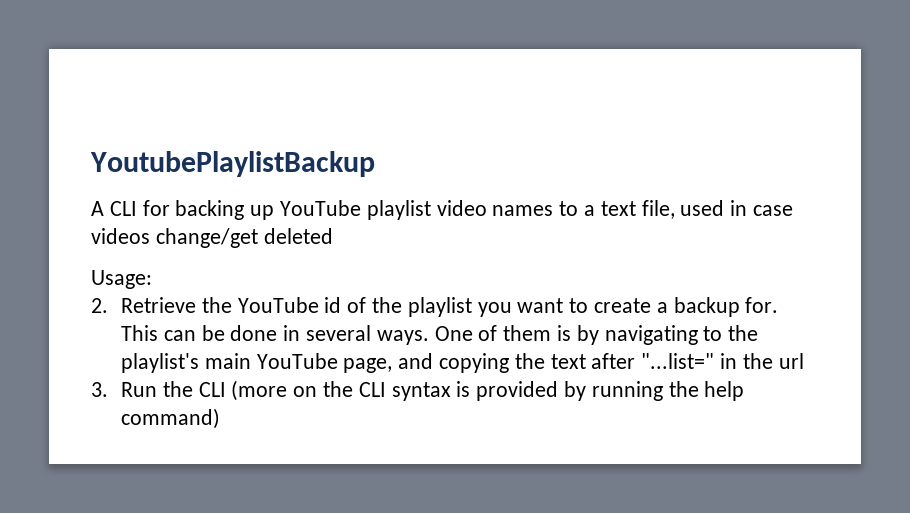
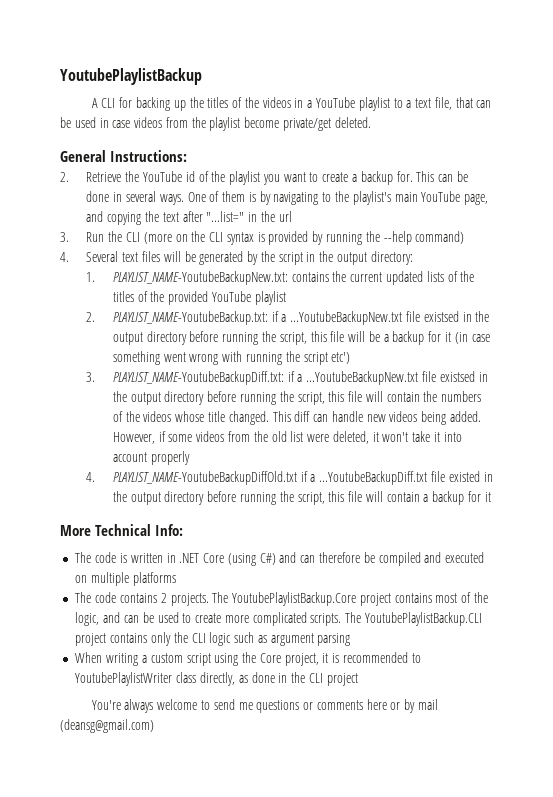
[280,200,554,220] YouTube playlist video names -> [189,97,390,111] the titles of the videos in a YouTube playlist
(675, 209) none -> [455,97,492,108] [60,117,71,128] that can be
[155,228,333,248] [91,270,152,289] change/get deleted // Usage: -> [165,117,371,131] [60,150,187,162] from the playlist become private/get deleted. // General Instructions:
[704,381,745,401] help -> [383,231,412,245] --help
(220, 418) none -> [60,251,413,265] [86,271,475,285] [112,291,286,305] [86,311,490,325] [112,331,490,345] [112,351,351,365] [86,371,488,385] [112,391,482,405] [112,411,481,425] [112,431,462,444] [112,451,190,465] [86,471,493,485] [112,491,491,505] [60,524,183,536] [75,552,485,566] [75,572,176,586] [75,592,488,606] [75,612,482,626] [75,632,351,646] [75,652,421,666] [75,672,358,686] [91,699,438,713] [60,719,154,733] // 4. Several text files will be generated by the script in the output directory: // 1. PLAYLIST_NAME-YoutubeBackupNew.txt: contains the current updated lists of the titles of the provided YouTube playlist // 2. PLAYLIST_NAME-YoutubeBackup.txt: if a ...YoutubeBackupNew.txt file existsed in the output directory before running the script, this file will be a backup for it (in case something went wrong with running the script etc') // 3. PLAYLIST_NAME-YoutubeBackupDiff.txt: if a ...YoutubeBackupNew.txt file existsed in the output directory before running the script, this file will contain the numbers of the videos whose title changed. This diff can handle new videos being added. However, if some videos from the old list were deleted, it won't take it into account properly // 4. PLAYLIST_NAME-YoutubeBackupDiffOld.txt if a ...YoutubeBackupDiff.txt file existed in the output directory before running the script, this file will contain a backup for it // More Technical Info: // The code is written in .NET Core (using C#) and can therefore be compiled and executed on multiple platforms // The code contains 2 projects. The YoutubePlaylistBackup.Core project contains most of the logic, and can be used to create more complicated scripts. The YoutubePlaylistBackup.CLI project contains only the CLI logic such as argument parsing // When writing a custom script using the Core project, it is recommended to YoutubePlaylistWriter class directly, as done in the CLI project // You're always welcome to send me questions or comments here or by mail (deansg@gmail.com)

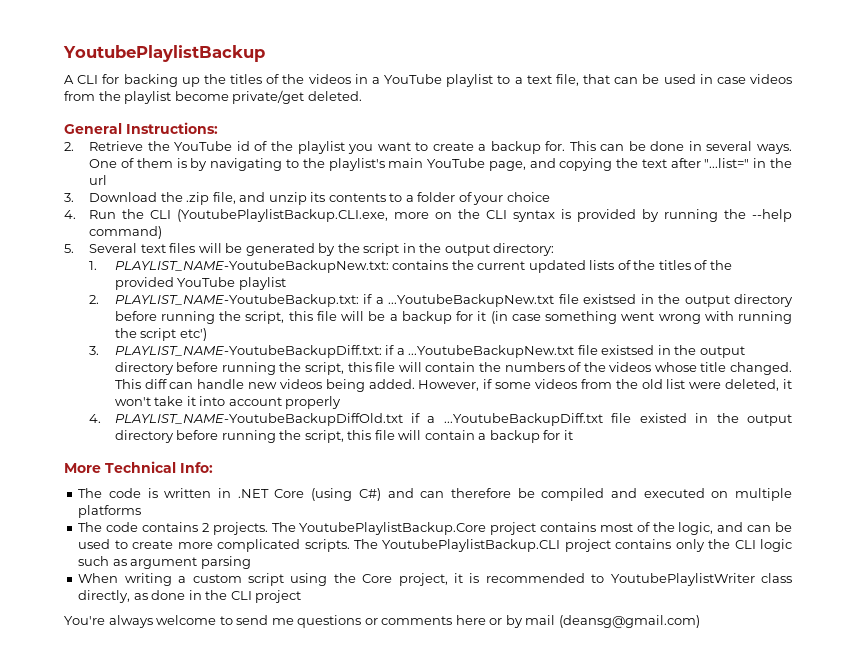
(69, 237) none -> [89,192,550,205] [64,210,76,219] Download the .zip file, and unzip its contents to a folder of your choice // 4.
[143,232,172,244] (more -> [177,209,430,222] (YoutubePlaylistBackup.CLI.exe, more
[60,252,69,262] 4. -> [64,244,74,253] 5.

